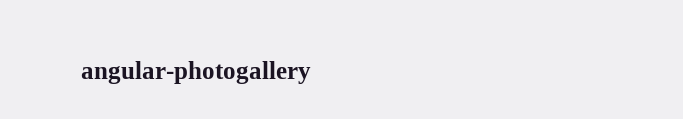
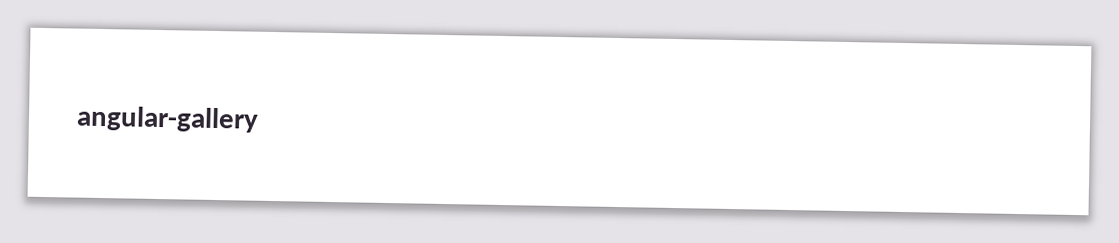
[81,61,311,84] angular-photogallery -> [76,105,259,133] angular-gallery

